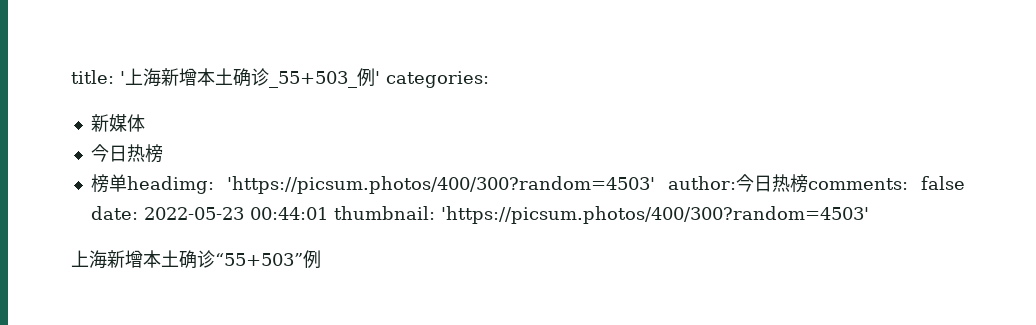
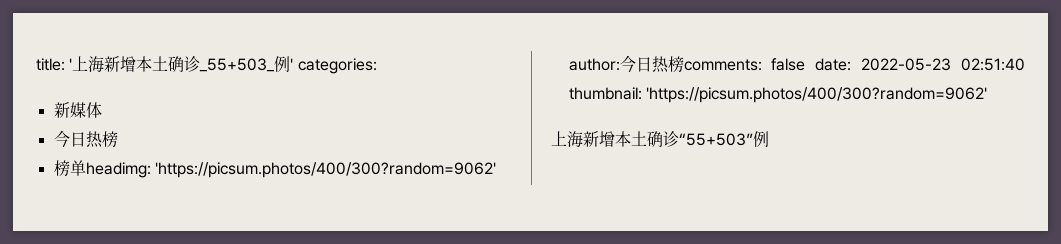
[226,176,655,194] 'https://picsum.photos/400/300?random=4503' -> [154,162,496,178] 'https://picsum.photos/400/300?random=9062'
[249,206,869,224] 00:44:01 thumbnail: 'https://picsum.photos/400/300?random=4503' -> [961,58,1025,71] [568,87,987,103] 02:51:40 thumbnail: 'https://picsum.photos/400/300?random=9062'

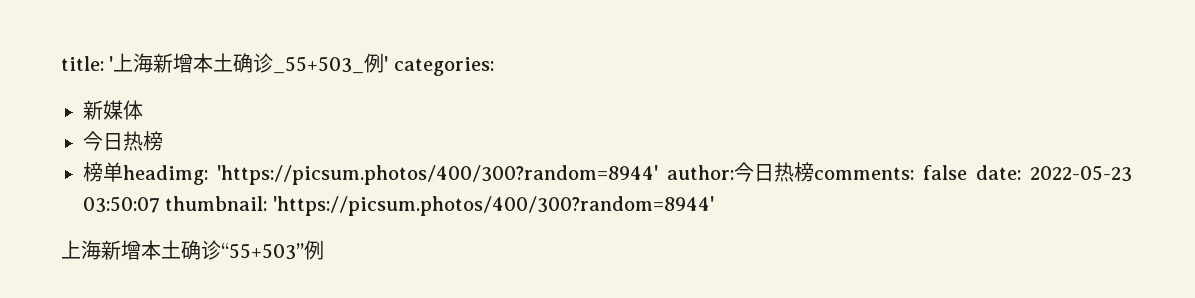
[154,162,496,178] 'https://picsum.photos/400/300?random=9062' -> [217,165,659,185] 'https://picsum.photos/400/300?random=8944'
[961,58,1025,71] [568,87,987,103] 02:51:40 thumbnail: 'https://picsum.photos/400/300?random=9062' -> [83,196,714,216] 03:50:07 thumbnail: 'https://picsum.photos/400/300?random=8944'

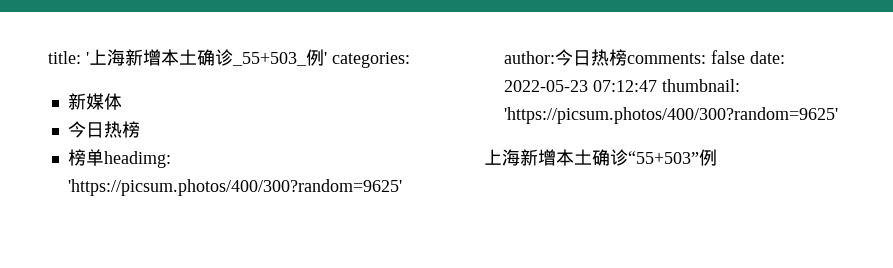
[217,165,659,185] 'https://picsum.photos/400/300?random=8944' -> [67,179,402,196] 'https://picsum.photos/400/300?random=9625'
[83,196,714,216] 03:50:07 thumbnail: 'https://picsum.photos/400/300?random=8944' -> [592,79,740,92] [503,107,838,124] 07:12:47 thumbnail: 'https://picsum.photos/400/300?random=9625'

